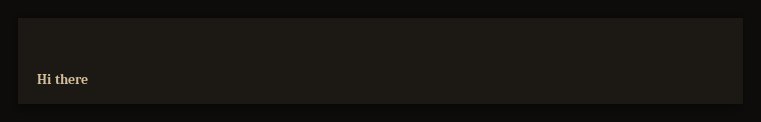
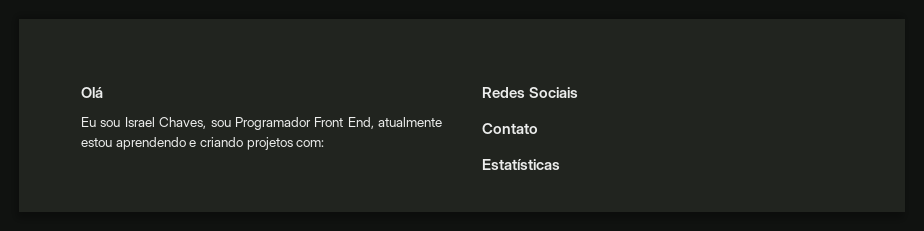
[37,73,88,84] Hi there -> [81,87,103,98] [81,117,442,130] [81,137,325,150] [482,87,579,98] [482,123,538,134] [482,159,560,170] Olá // Eu sou Israel Chaves, sou Programador Front End, atualmente estou aprendendo e criando projetos com: // Redes Sociais // Contato // Estatísticas

